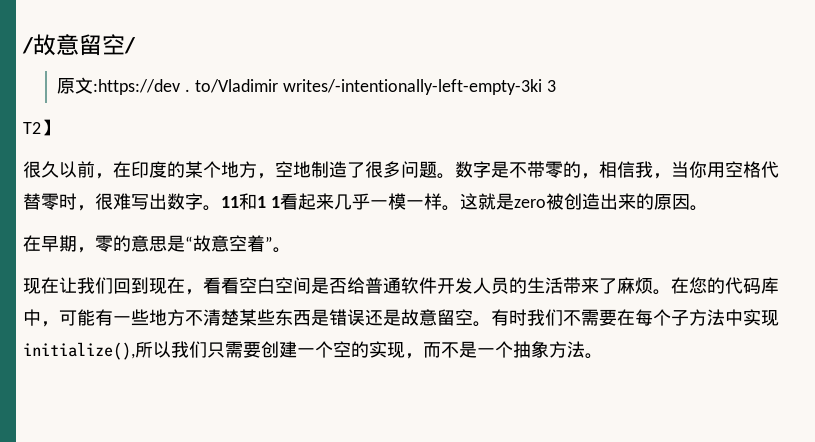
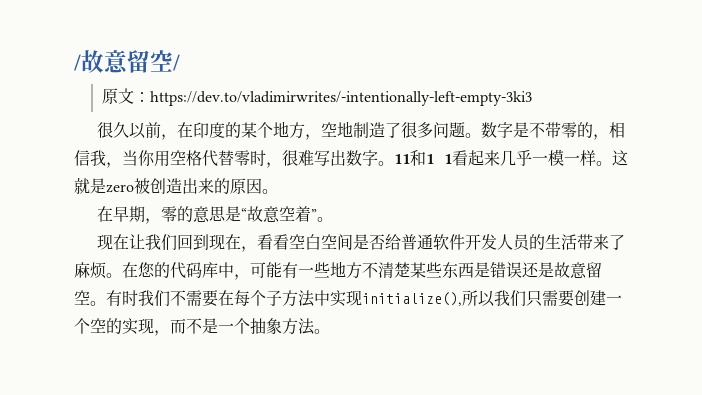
[93,79,556,95] [23,119,59,136] :https://dev . to/Vladimir writes/-intentionally-left-empty-3ki 3 // T2】 -> [133,91,532,106] ：https://dev.to/vladimirwrites/-intentionally-left-empty-3ki3

